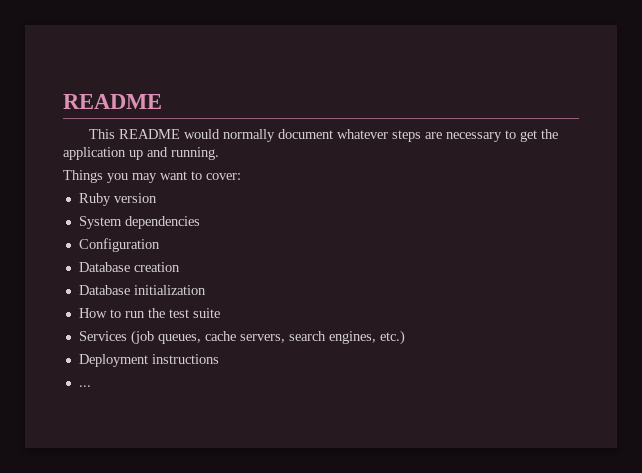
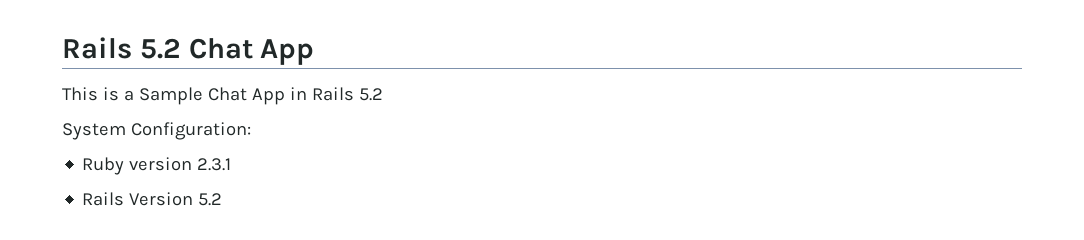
[63,94,162,109] [89,129,559,142] [63,147,219,160] [63,170,241,183] [78,193,157,206] [78,216,200,229] [78,238,160,252] [78,262,180,272] [78,285,206,295] [78,308,220,318] [78,330,405,345] [78,354,219,367] [78,385,91,387] README // This README would normally document whatever steps are necessary to get the application up and running. // Things you may want to cover: // Ruby version // System dependencies // Configuration // Database creation // Database initialization // How to run the test suite // Services (job queues, cache servers, search engines, etc.) // Deployment instructions // ... -> [62,37,315,65] [62,87,383,105] [62,122,251,140] [82,157,232,175] [82,192,223,206] Rails 5.2 Chat App // This is a Sample Chat App in Rails 5.2 // System Configuration: // Ruby version 2.3.1 // Rails Version 5.2

